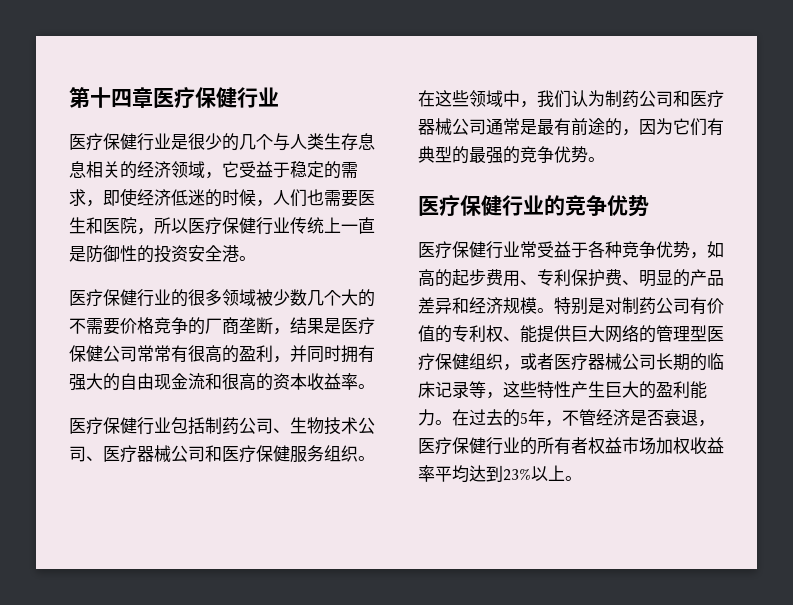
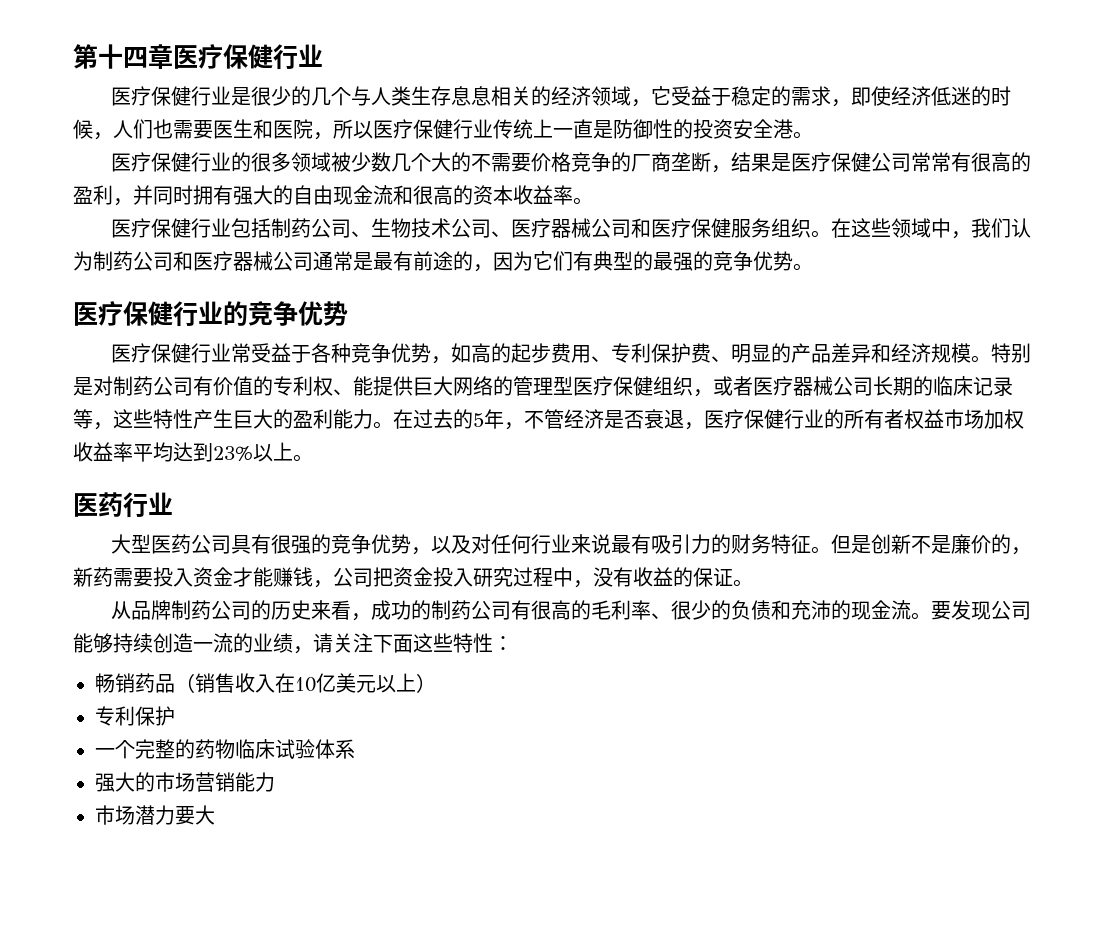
(582, 478) none -> [73,492,173,518] [110,534,1031,555] [73,567,753,588] [110,600,1031,621] [73,633,513,654] [95,673,436,693] [95,706,175,726] [95,739,355,759] [95,772,275,792] [95,805,215,825] // 医药行业 // 大型医药公司具有很强的竞争优势，以及对任何行业来说最有吸引力的财务特征。但是创新不是廉价的，新药需要投入资金才能赚钱，公司把资金投入研究过程中，没有收益的保证。 // 从品牌制药公司的历史来看，成功的制药公司有很高的毛利率、很少的负债和充沛的现金流。要发现公司能够持续创造一流的业绩，请关注下面这些特性： // 畅销药品（销售收入在10亿美元以上） // 专利保护 // 一个完整的药物临床试验体系 // 强大的市场营销能力 // 市场潜力要大

